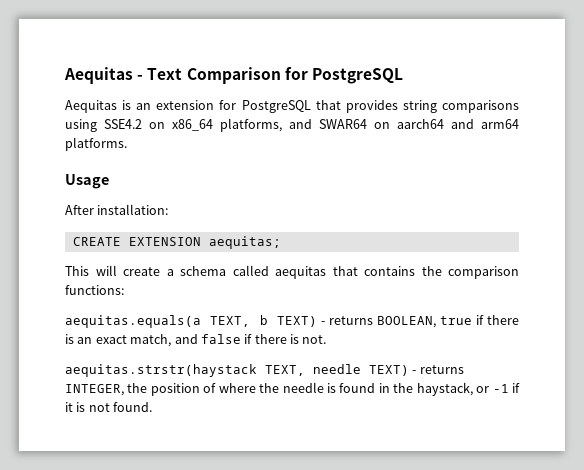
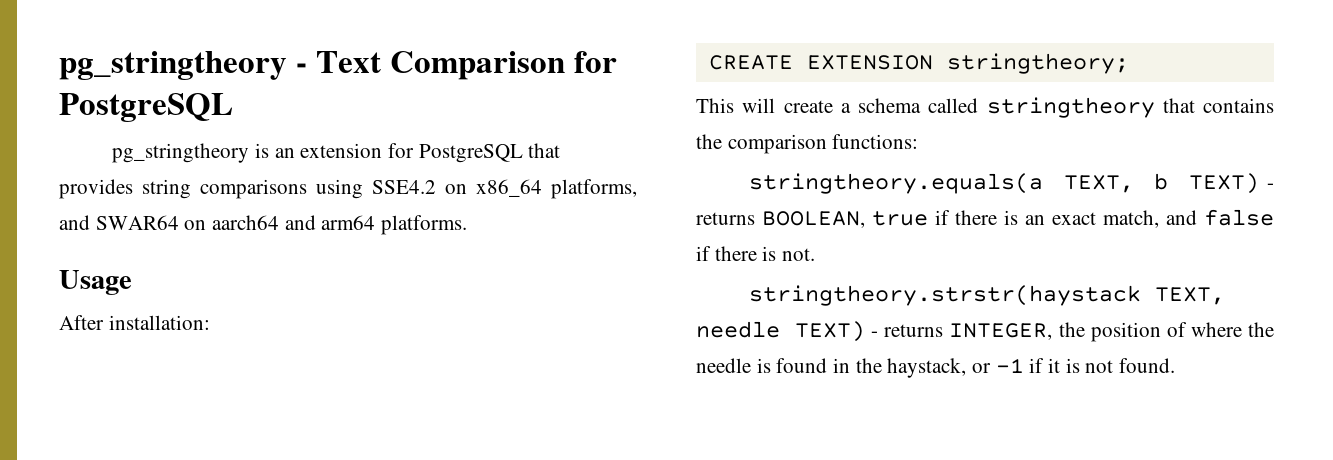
[64,67,133,84] Aequitas -> [59,51,287,80] pg_stringtheory
[65,100,117,113] Aequitas -> [112,143,250,163] pg_stringtheory
[208,236,281,249] aequitas; -> [946,53,1129,74] stringtheory;
[275,266,326,279] aequitas -> [986,97,1155,118] stringtheory
[65,315,201,328] aequitas.equals(a -> [749,173,1044,194] stringtheory.equals(a
[65,364,257,377] aequitas.strstr(haystack -> [749,285,1142,306] stringtheory.strstr(haystack

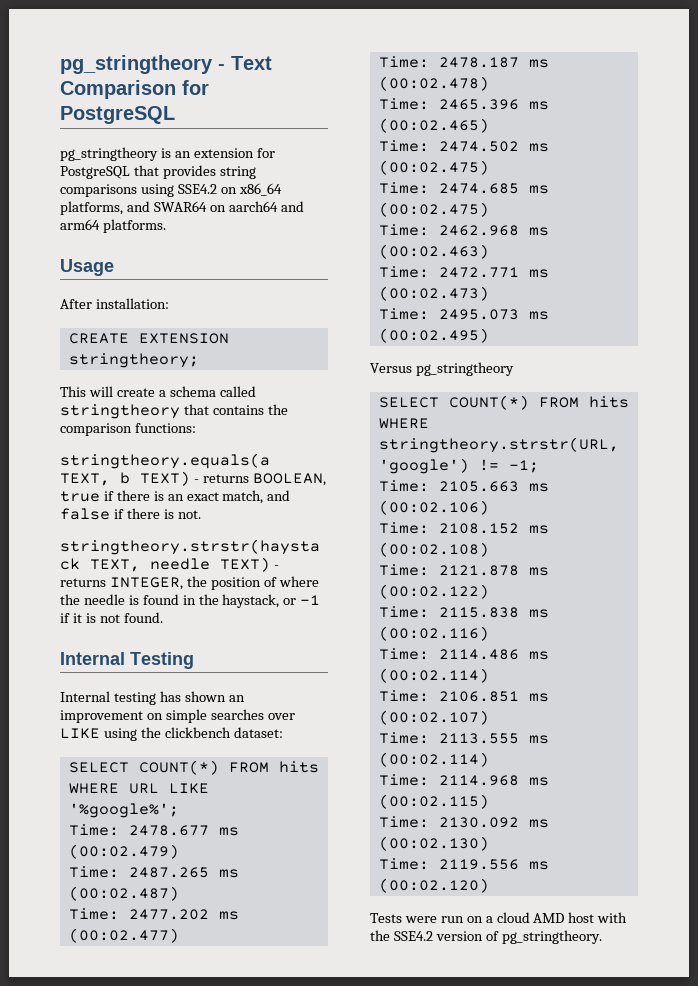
(1176, 365) none -> [60,652,194,669] [60,691,245,705] [60,709,295,723] [60,727,283,741] [68,760,319,775] [68,783,209,794] [68,803,179,818] [68,824,239,836] [68,844,179,859] [68,866,239,878] [68,886,179,901] [68,908,239,920] [68,928,179,943] [378,56,549,68] [378,76,489,91] [378,98,549,110] [378,118,489,133] [378,140,549,152] [378,160,489,175] [378,182,549,194] [378,202,489,217] [378,224,549,236] [378,244,489,259] [378,266,549,278] [378,286,489,301] [378,308,549,320] [378,328,489,343] [370,362,514,376] [378,395,629,410] [378,418,429,429] [378,437,619,453] [378,458,539,474] [378,480,549,492] [378,500,489,515] [378,522,549,534] [378,542,489,557] [378,564,549,576] [378,584,489,599] [378,606,549,618] [378,626,489,641] [378,648,549,660] [378,668,489,683] [378,690,549,702] [378,710,489,725] [378,732,549,744] [378,752,489,767] [378,774,549,786] [378,794,489,809] [378,816,549,828] [378,836,489,851] [378,858,549,870] [378,878,489,893] [370,912,628,923] [370,930,602,944] // Internal Testing // Internal testing has shown an improvement on simple searches over LIKE using the clickbench dataset: // SELECT COUNT(*) FROM hits WHERE URL LIKE '%google%'; // Time: 2478.677 ms (00:02.479) // Time: 2487.265 ms (00:02.487) // Time: 2477.202 ms (00:02.477) // Time: 2478.187 ms (00:02.478) // Time: 2465.396 ms (00:02.465) // Time: 2474.502 ms (00:02.475) // Time: 2474.685 ms (00:02.475) // Time: 2462.968 ms (00:02.463) // Time: 2472.771 ms (00:02.473) // Time: 2495.073 ms (00:02.495) // Versus pg_stringtheory // SELECT COUNT(*) FROM hits WHERE stringtheory.strstr(URL, 'google') != -1; // Time: 2105.663 ms (00:02.106) // Time: 2108.152 ms (00:02.108) // Time: 2121.878 ms (00:02.122) // Time: 2115.838 ms (00:02.116) // Time: 2114.486 ms (00:02.114) // Time: 2106.851 ms (00:02.107) // Time: 2113.555 ms (00:02.114) // Time: 2114.968 ms (00:02.115) // Time: 2130.092 ms (00:02.130) // Time: 2119.556 ms (00:02.120) // Tests were run on a cloud AMD host with the SSE4.2 version of pg_stringtheory.

